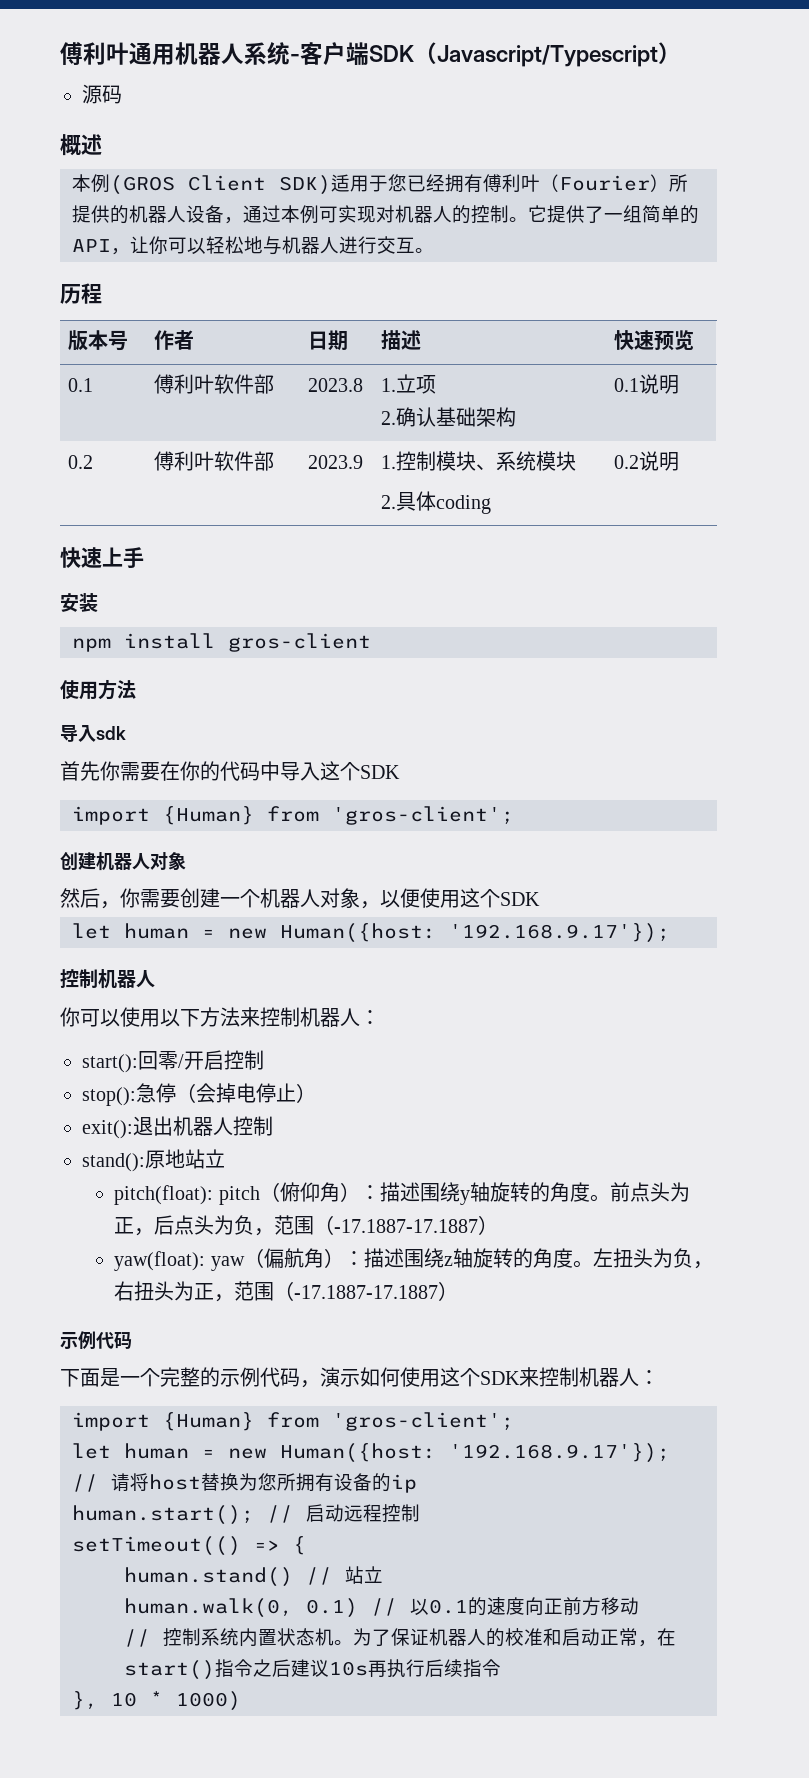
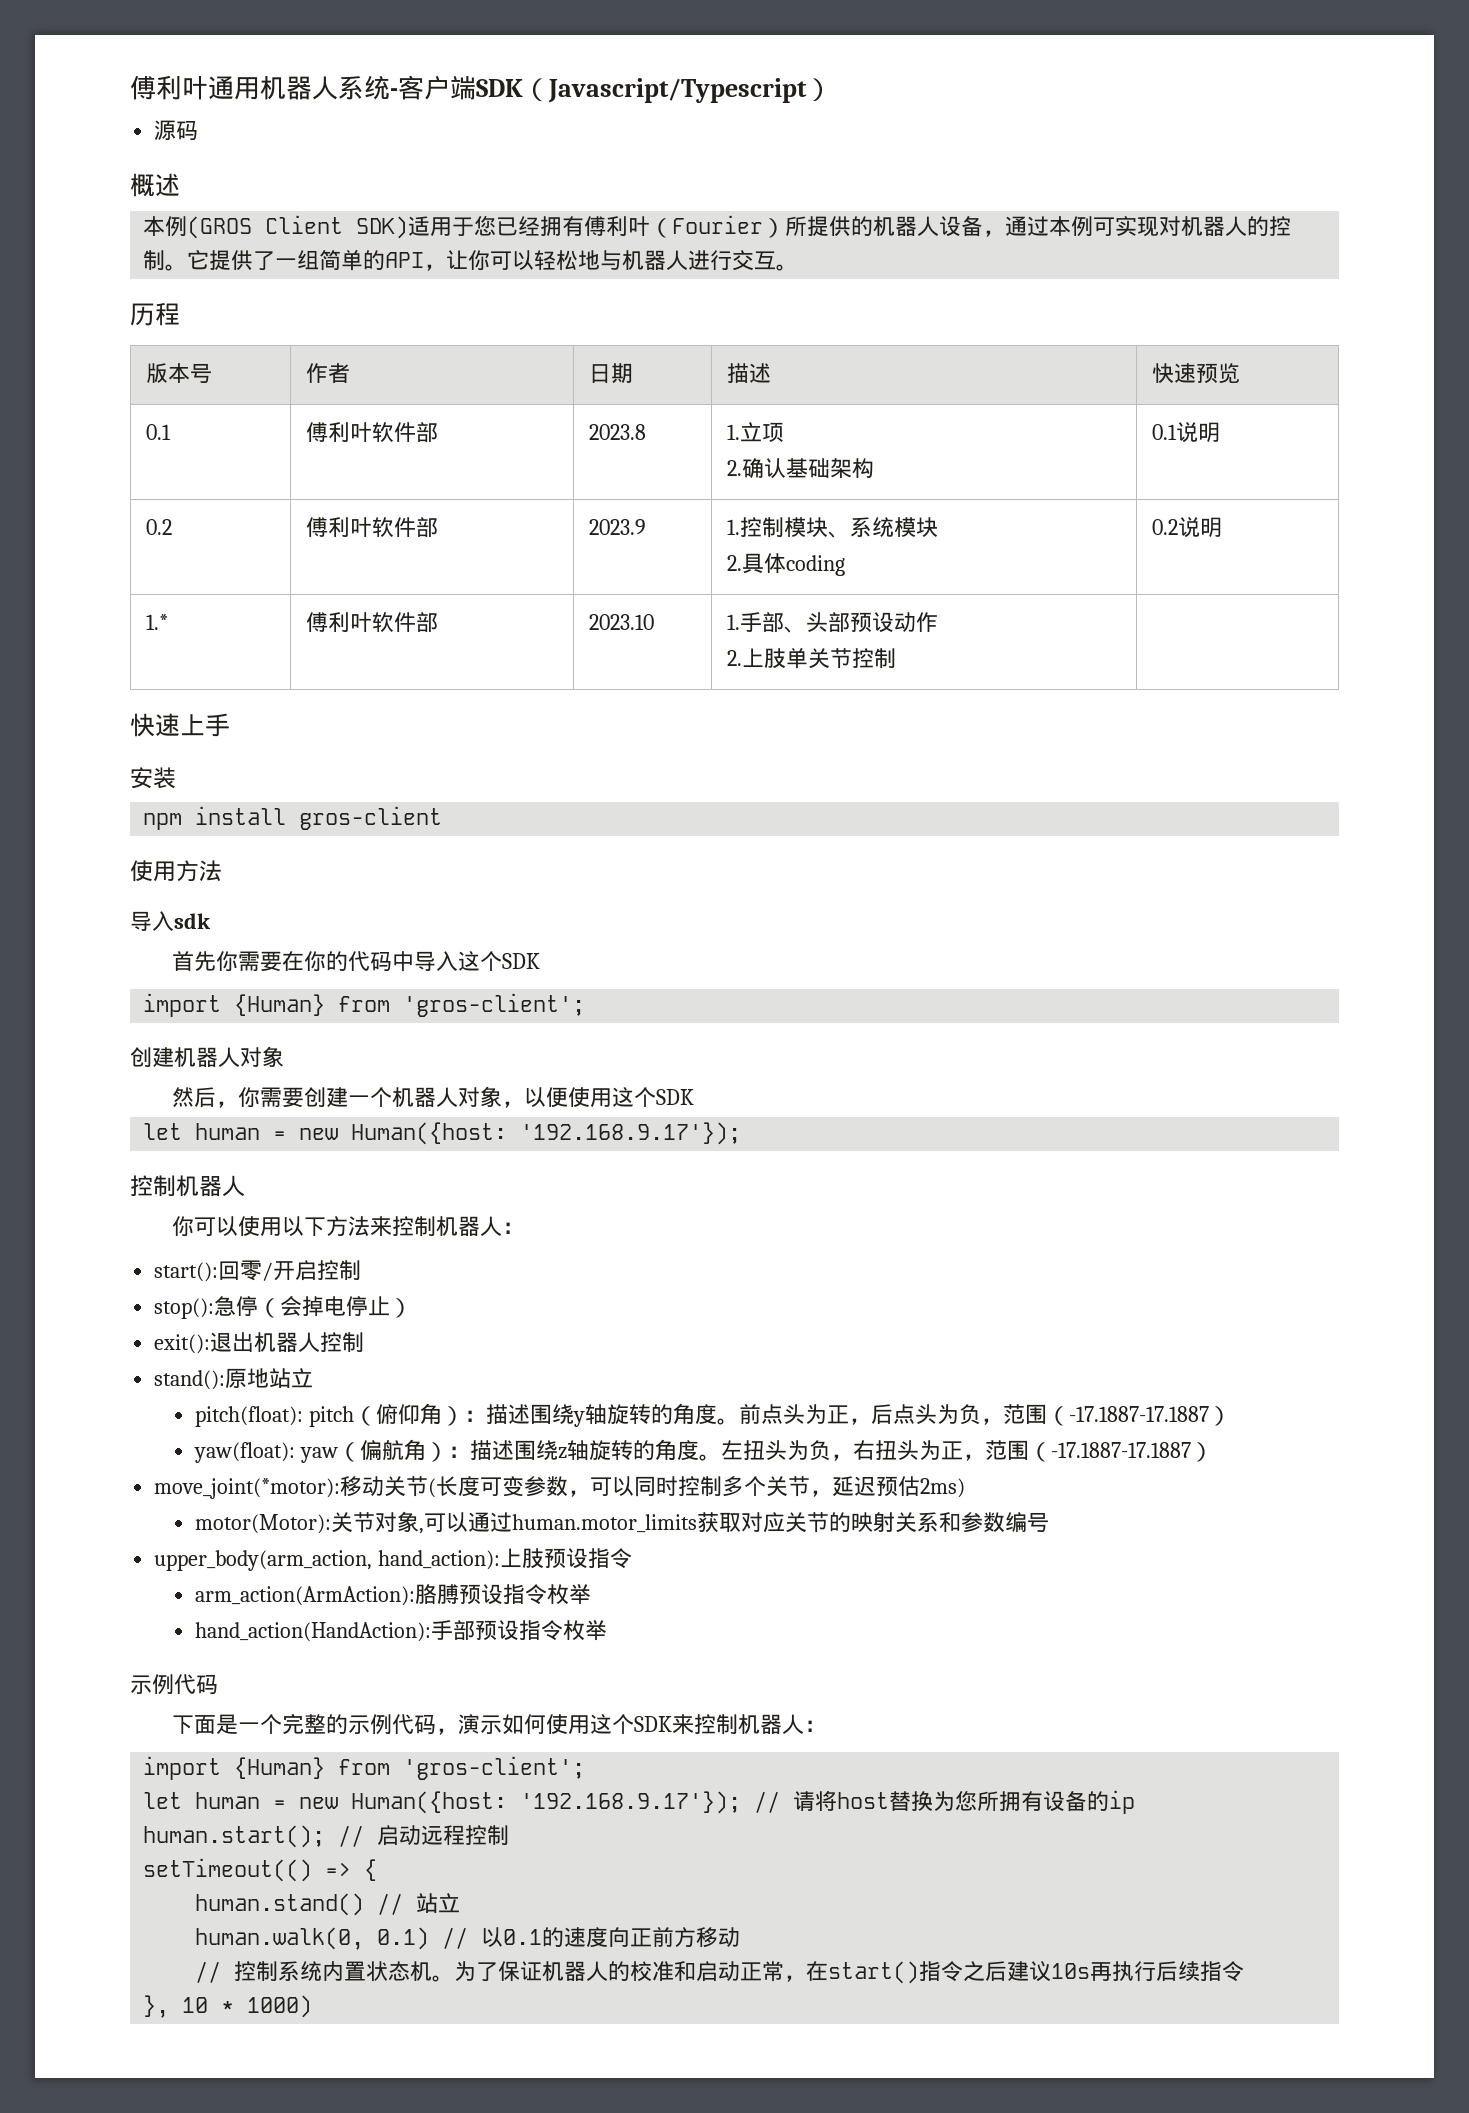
(680, 461) none -> [146,614,169,630] [306,612,439,632] [589,614,655,630] [727,612,939,633] [727,648,897,669] // 1.* | 傅利叶软件部 | 2023.10 | 1.手部、头部预设动作 // 2.上肢单关节控制 |
(459, 1291) none -> [154,1476,966,1499] [195,1511,1050,1534] [154,1548,633,1571] [195,1584,592,1606] [195,1620,608,1642] // move_joint(*motor):移动关节(长度可变参数，可以同时控制多个关节，延迟预估2ms) // motor(Motor):关节对象,可以通过human.motor_limits获取对应关节的映射关系和参数编号 // upper_body(arm_action, hand_action):上肢预设指令 // arm_action(ArmAction):胳膊预设指令枚举 // hand_action(HandAction):手部预设指令枚举

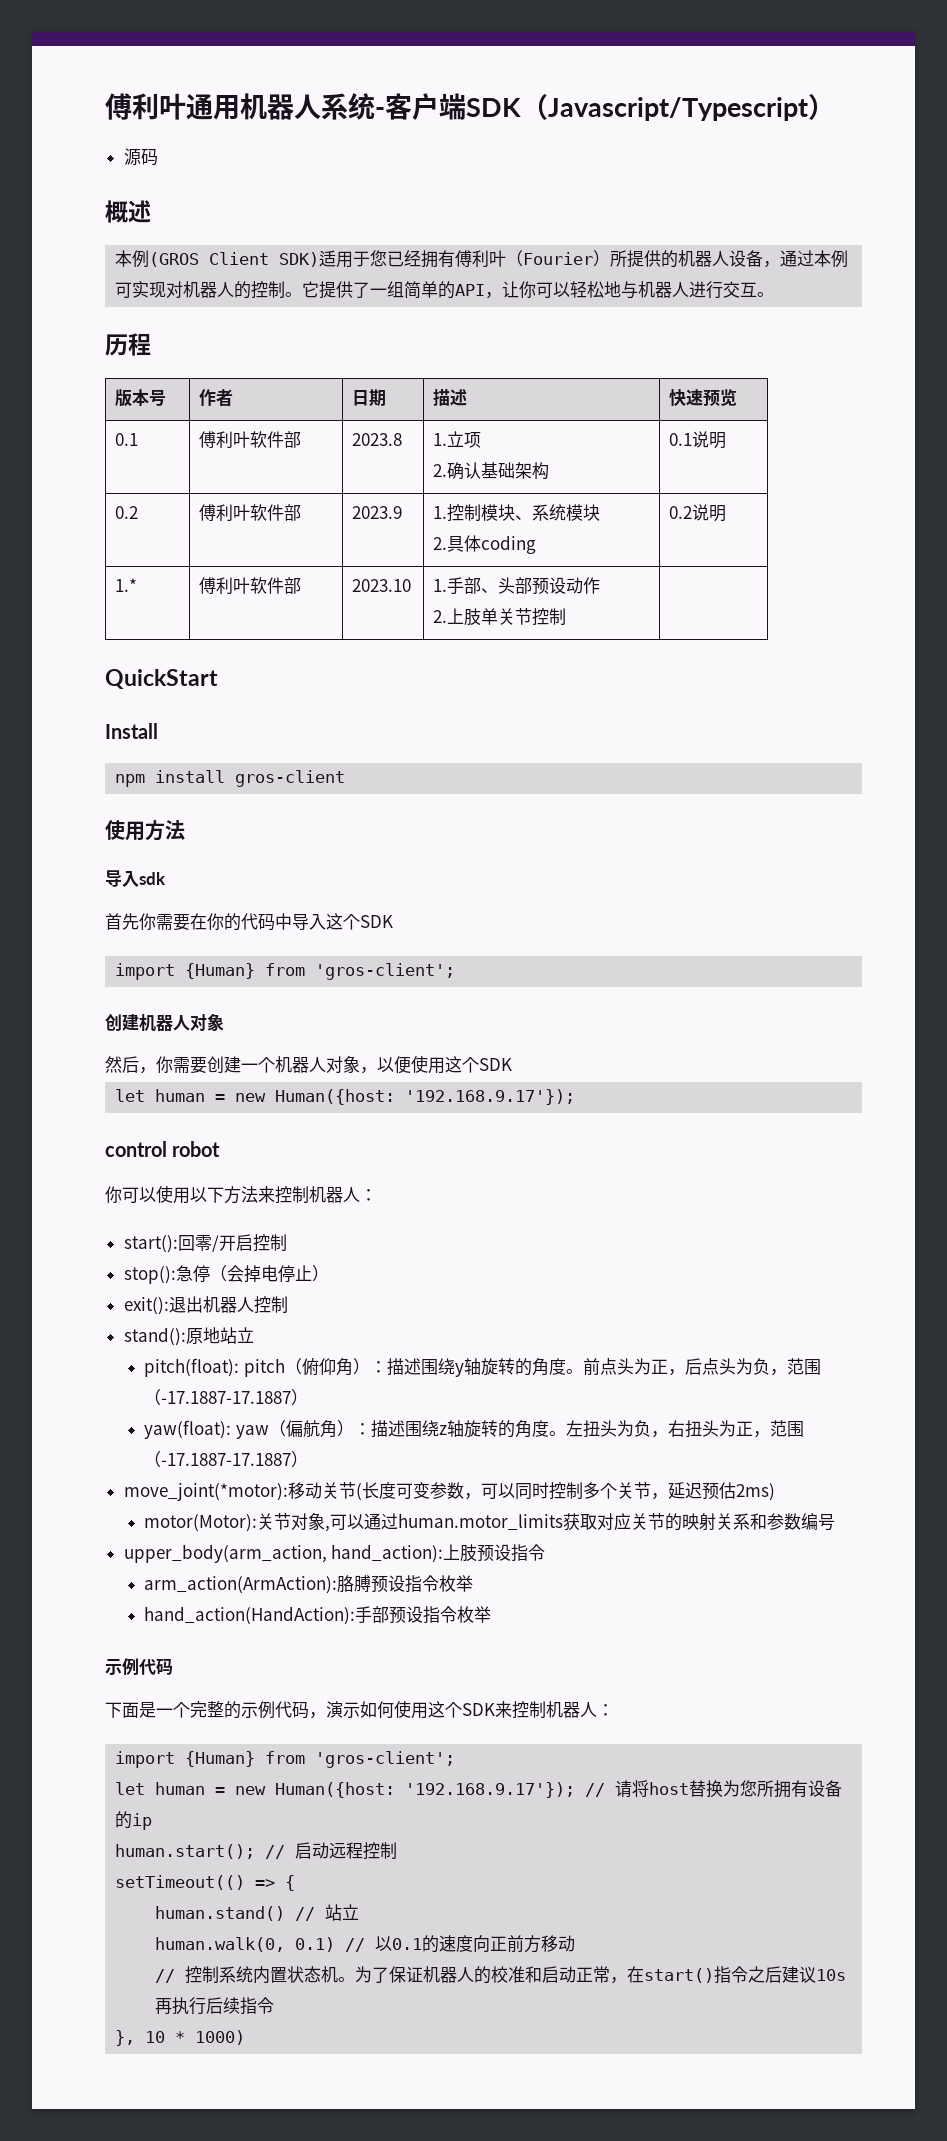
[130,713,230,737] [130,767,176,789] 快速上手 // 安装 -> [105,669,218,689] [105,723,158,739] QuickStart // Install
[130,1175,245,1197] 控制机器人 -> [105,1141,221,1157] control robot

